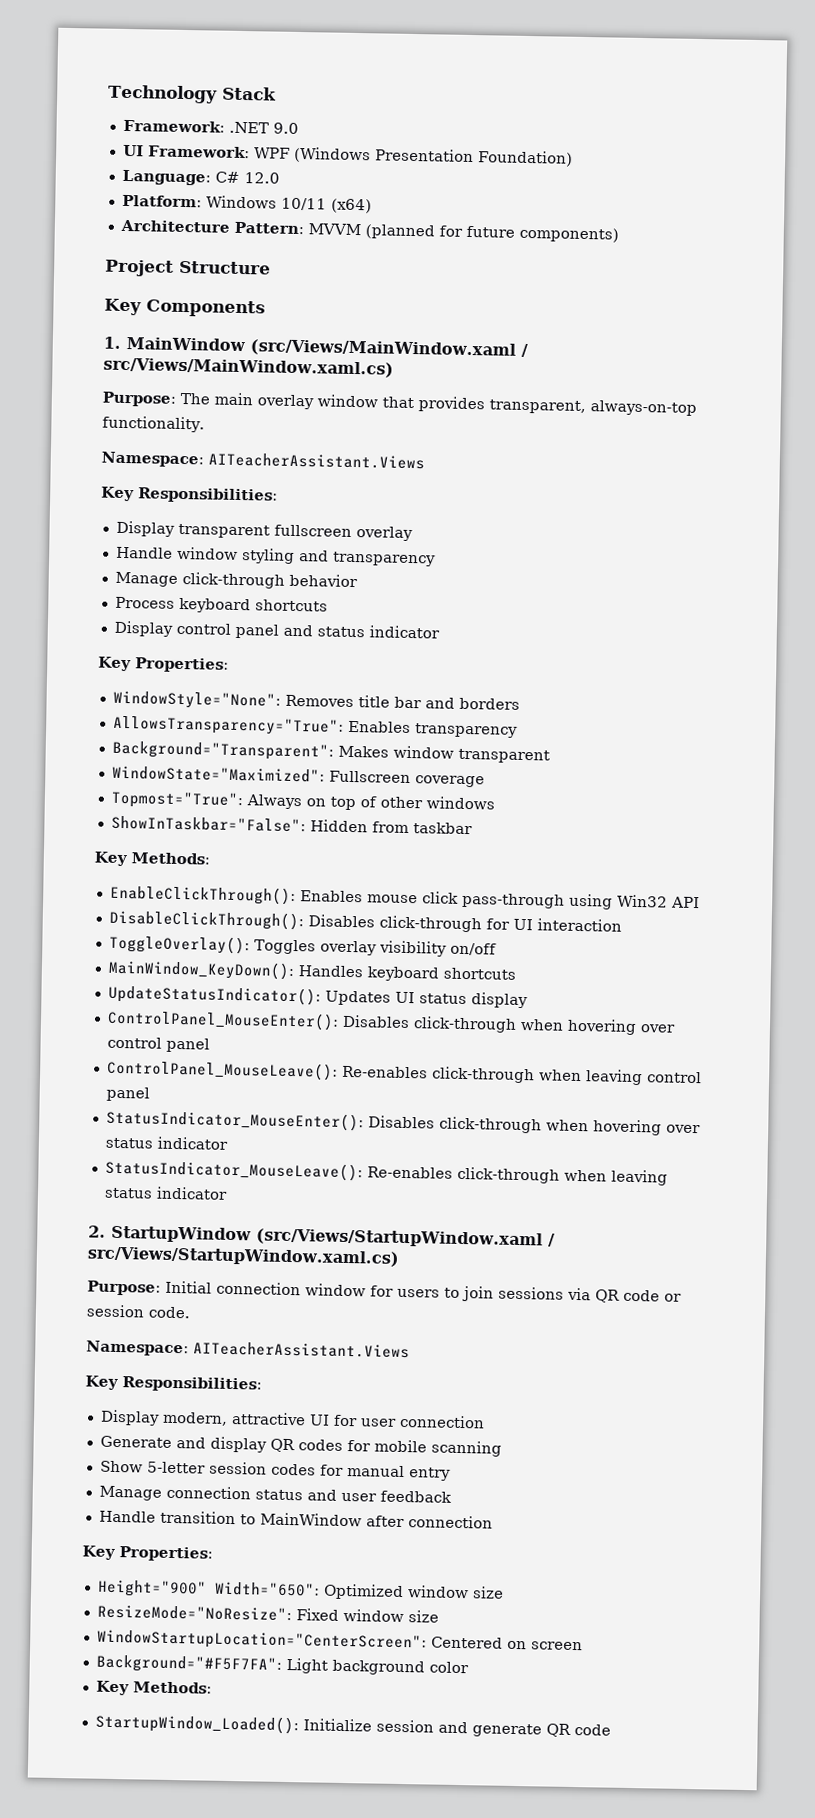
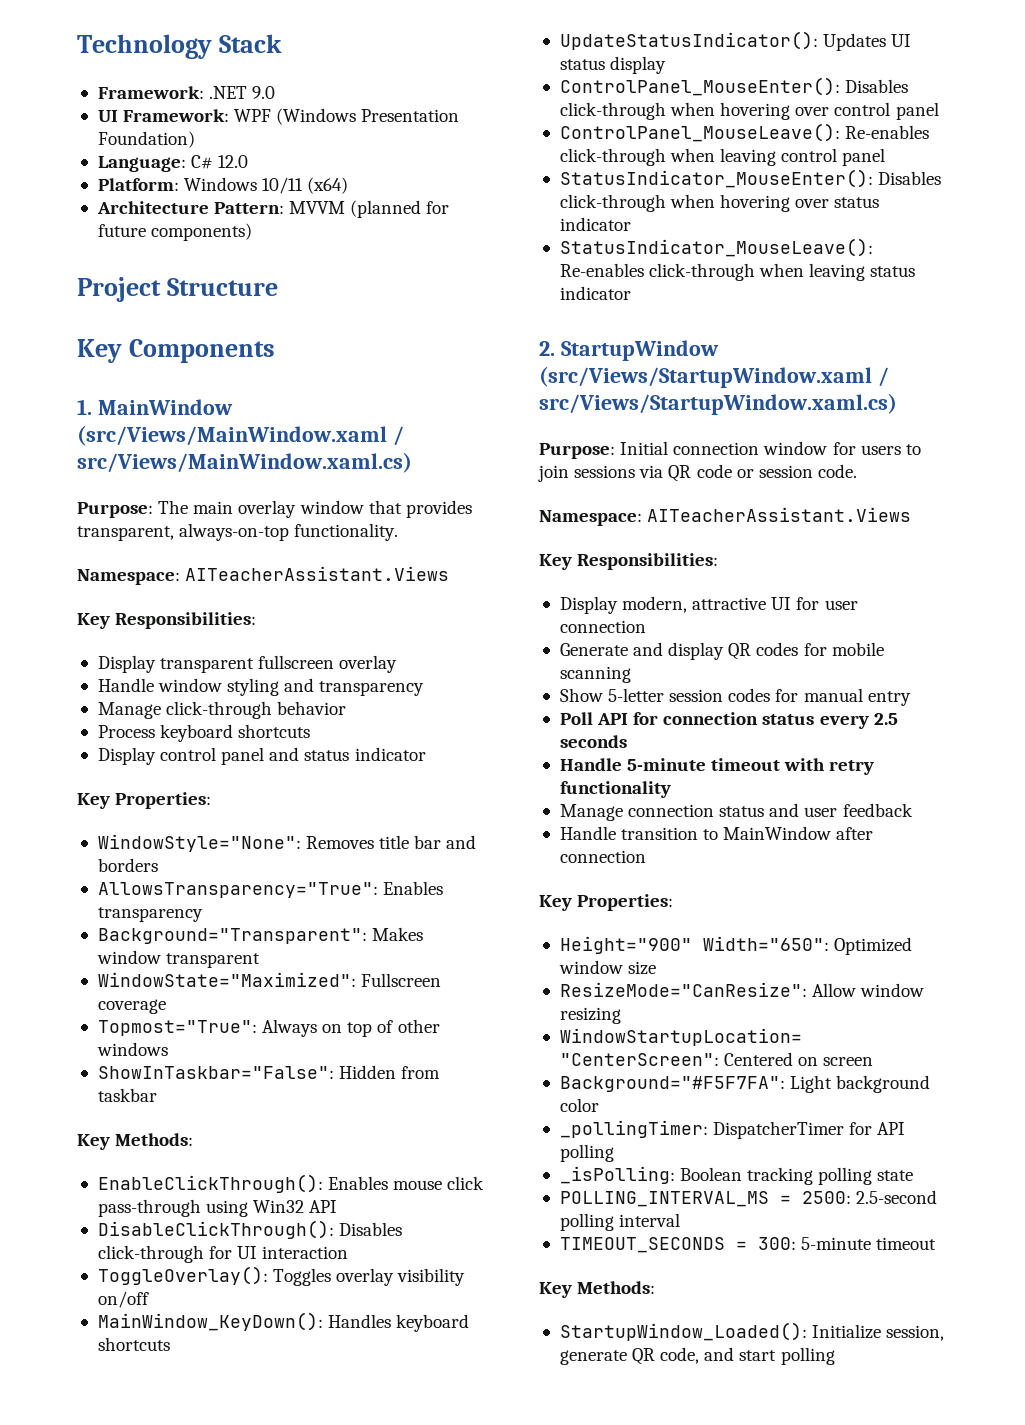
(451, 1474) none -> [559,712,898,729] [559,735,627,748] [559,758,875,775] [559,781,671,798] // Poll API for connection status every 2.5 seconds // Handle 5-minute timeout with retry functionality
[96,1604,439,1623] ResizeMode="NoResize": Fixed window size -> [559,982,925,997] [559,1007,621,1024] ResizeMode="CanResize": Allow window resizing
[95,1680,212,1696] [94,1713,611,1738] Key Methods: // StartupWindow_Loaded(): Initialize session and generate QR code -> [559,1120,906,1139] [559,1144,614,1162] [559,1166,914,1185] [559,1190,938,1207] [559,1213,681,1231] [559,1237,937,1253] [539,1281,656,1298] [559,1322,945,1341] [559,1347,835,1365] _pollingTimer: DispatcherTimer for API polling // _isPolling: Boolean tracking polling state // POLLING_INTERVAL_MS = 2500: 2.5-second polling interval // TIMEOUT_SECONDS = 300: 5-minute timeout // Key Methods: // StartupWindow_Loaded(): Initialize session, generate QR code, and start polling

